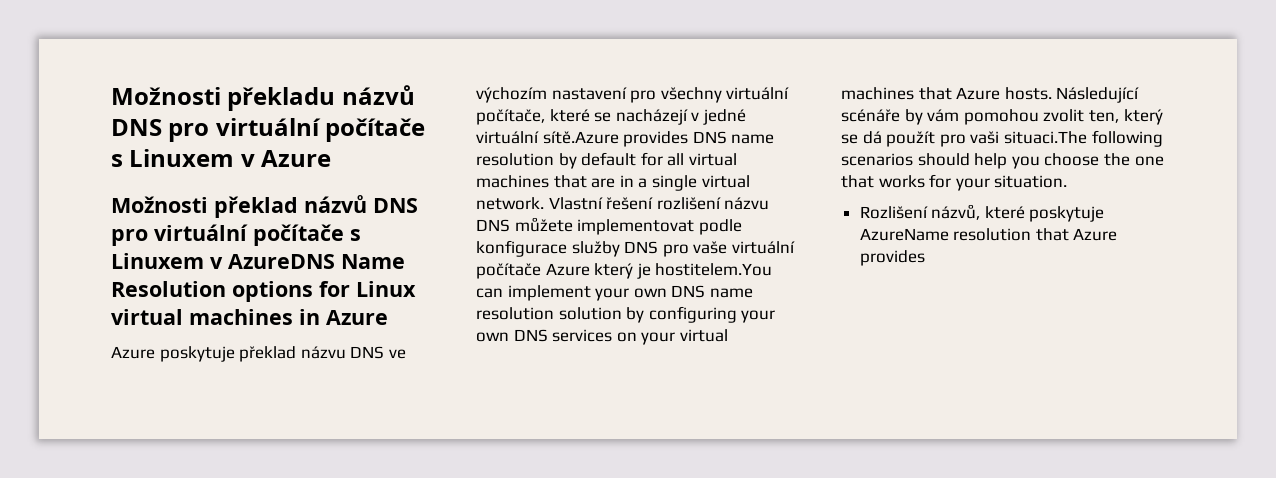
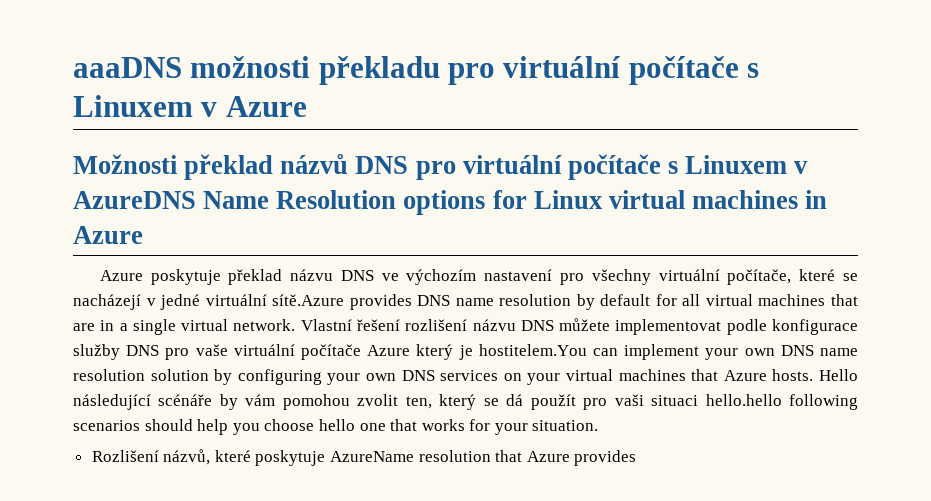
[111,85,415,111] [111,119,162,136] Možnosti překladu názvů DNS -> [73,56,440,85] aaaDNS možnosti překladu
[1056,87,1140,103] Následující -> [819,369,859,381] [73,394,151,410] Hello následující
[1003,131,1087,144] situaci.The -> [651,394,782,406] situaci hello.hello
[1103,153,1130,166] the -> [318,419,355,431] hello

